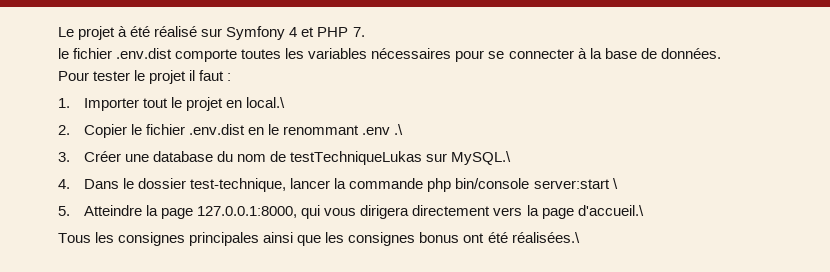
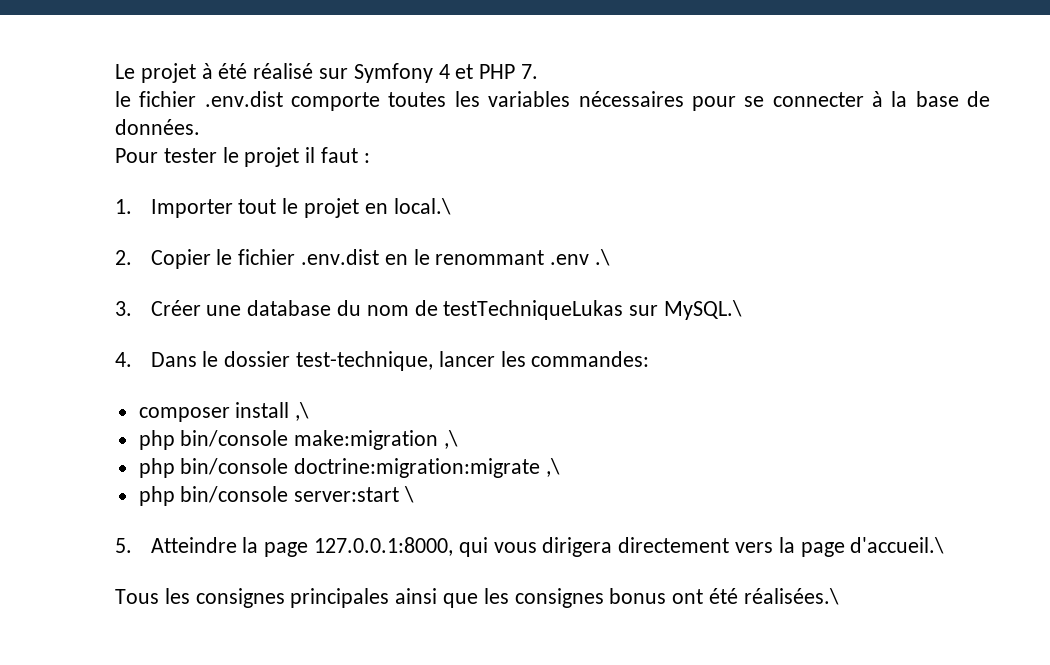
[334,178,424,189] la commande -> [500,351,650,367] [138,402,310,422] [138,430,459,450] [138,458,561,478] les commandes: // composer install ,\ // php bin/console make:migration ,\ // php bin/console doctrine:migration:migrate ,\ //

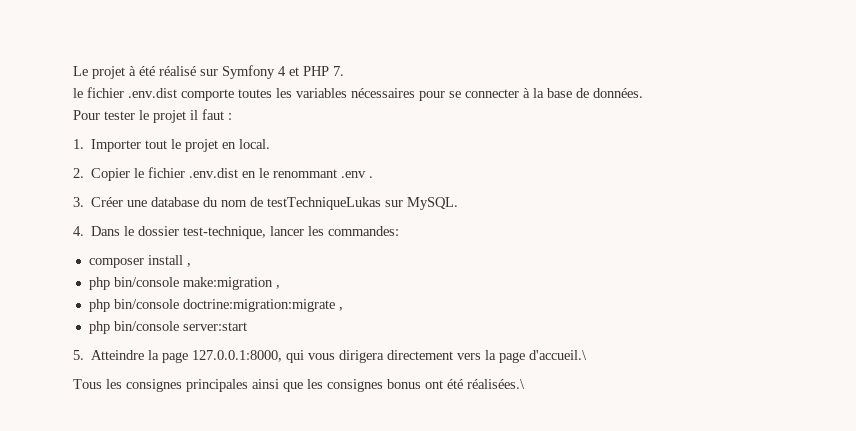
[393,198,451,215] local.\ -> [239,139,271,149] local.
[595,249,611,266] .\ -> [369,176,374,178] .
[664,300,743,320] MySQL.\ -> [407,197,459,210] MySQL.
[295,402,310,421] ,\ -> [186,263,191,267] ,
[444,430,459,449] ,\ -> [275,285,280,289] ,
[546,458,561,477] ,\ -> [338,307,343,311] ,
[404,486,415,503] \ -> (247, 326) none

